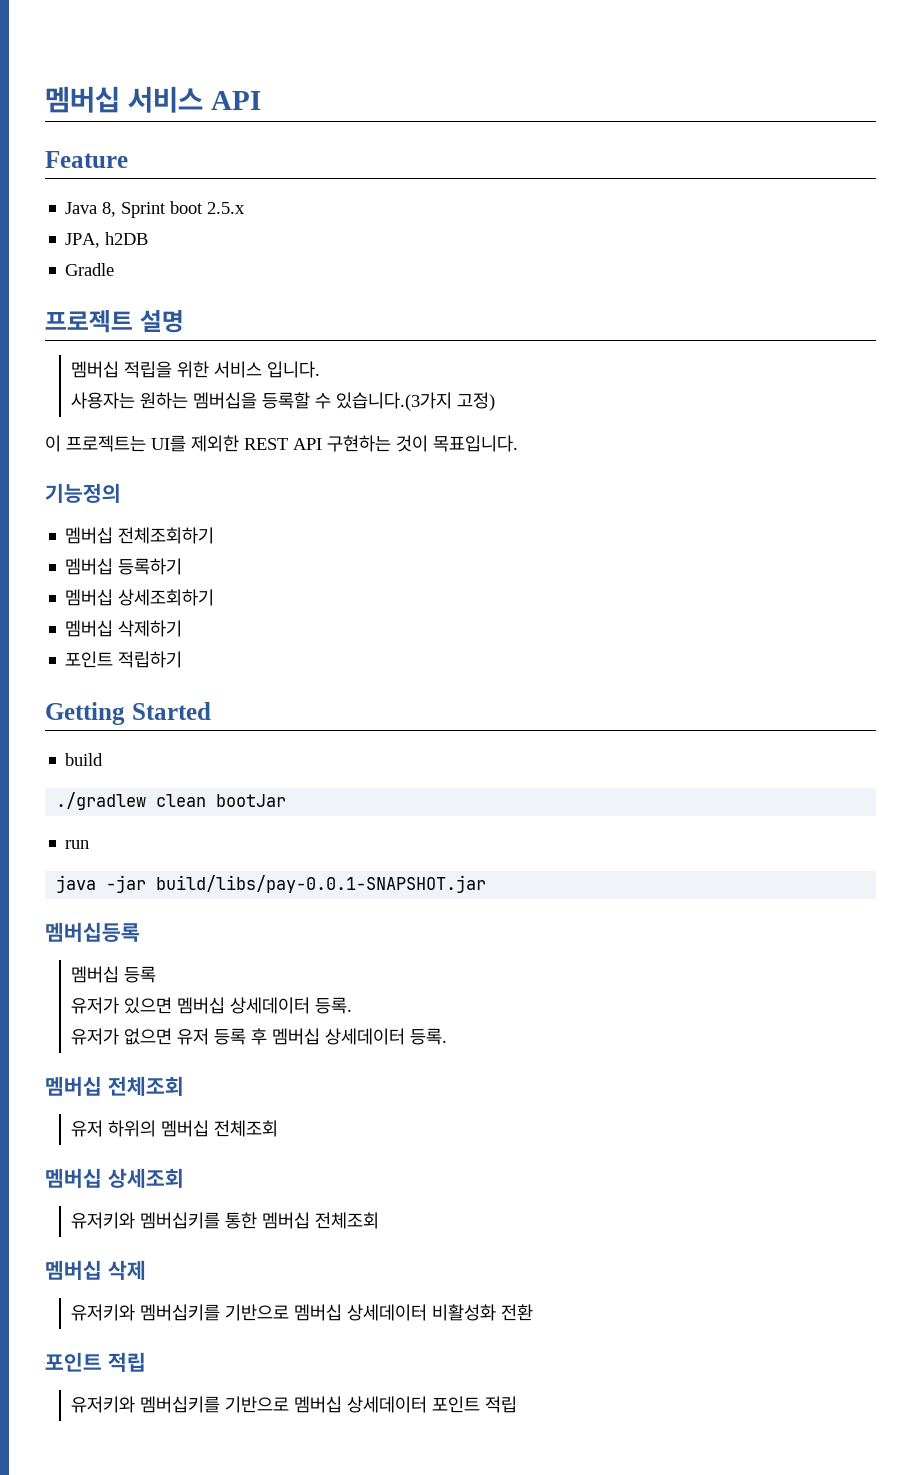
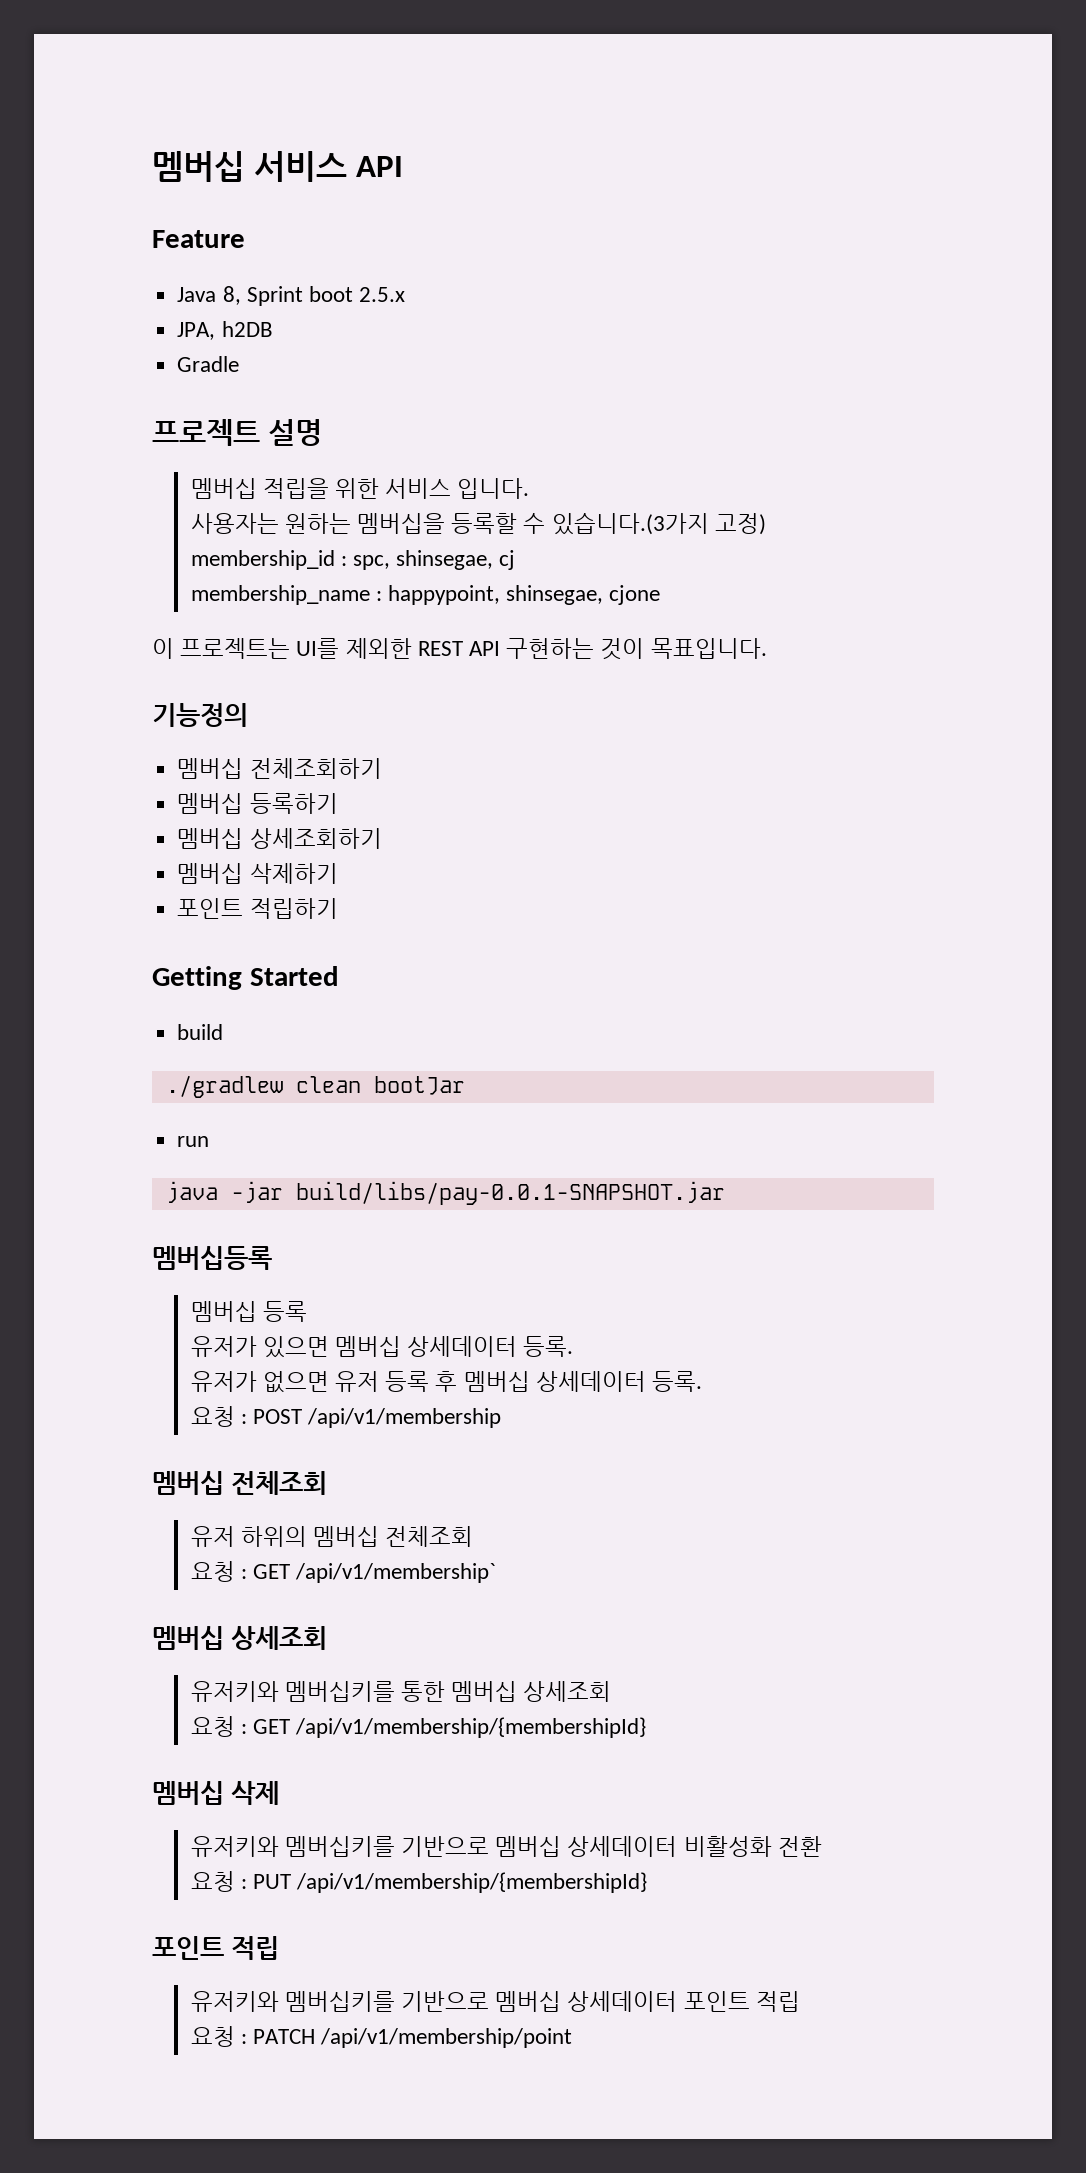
(496, 401) none -> [190,550,516,570] [190,585,661,605] // membership_id : spc, shinsegae, cj // membership_name : happypoint, shinsegae, cjone
(448, 1036) none -> [190,1406,502,1428] // 요청 : POST /api/v1/membership
(279, 1128) none -> [190,1561,497,1583] // 요청 : GET /api/v1/membership`
[315,1212,380,1229] 전체조회 -> [523,1681,612,1702] [190,1716,647,1738] 상세조회 // 요청 : GET /api/v1/membership/{membershipId}
(534, 1312) none -> [190,1871,648,1893] // 요청 : PUT /api/v1/membership/{membershipId}
(518, 1404) none -> [190,2026,573,2048] // 요청 : PATCH /api/v1/membership/point

